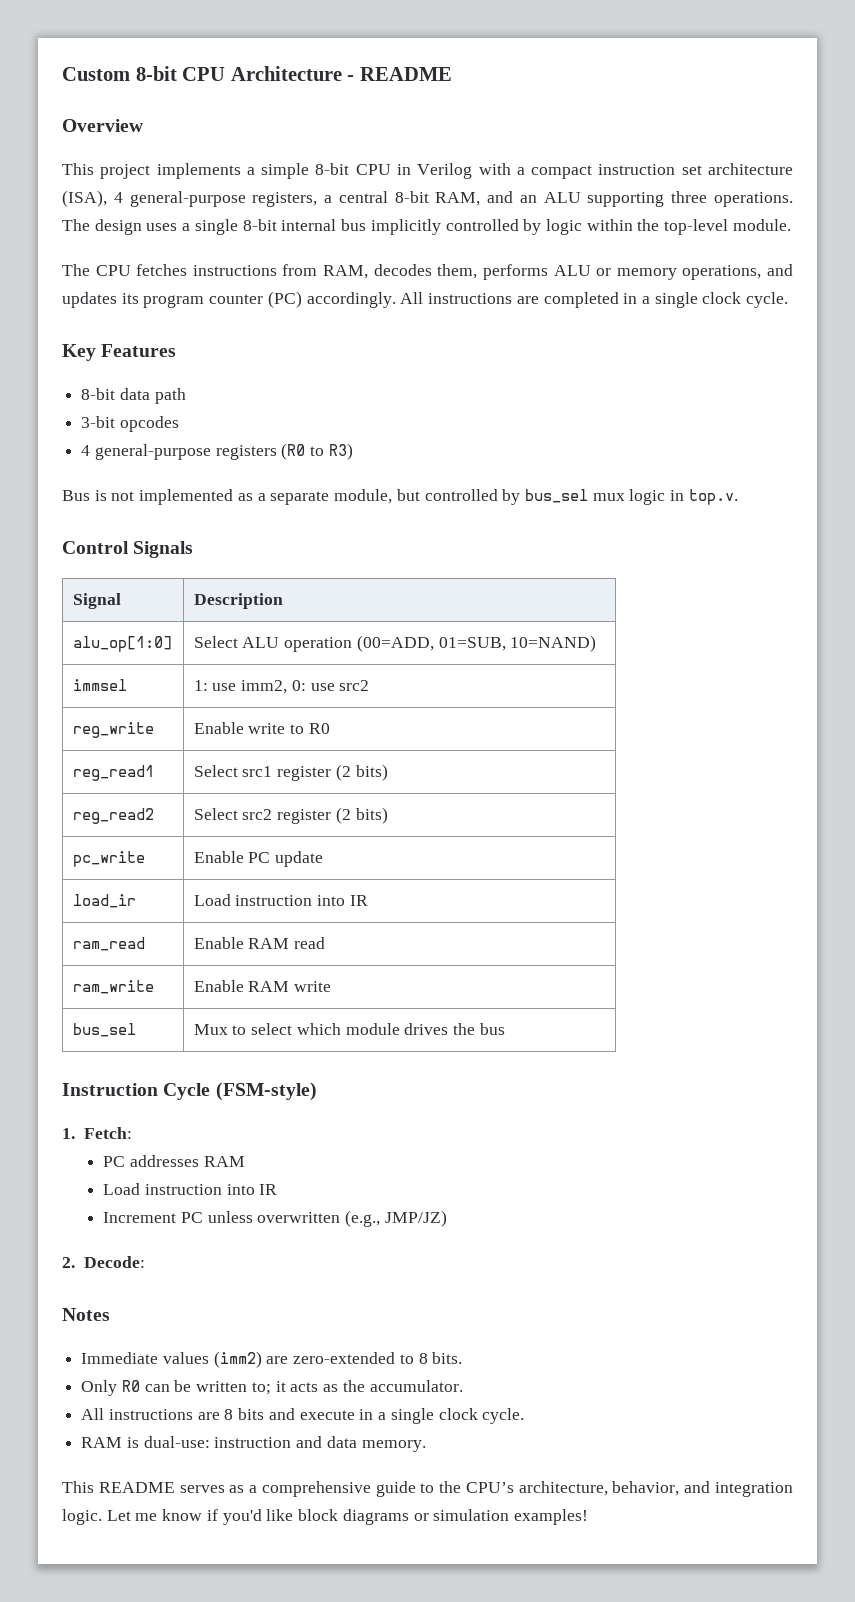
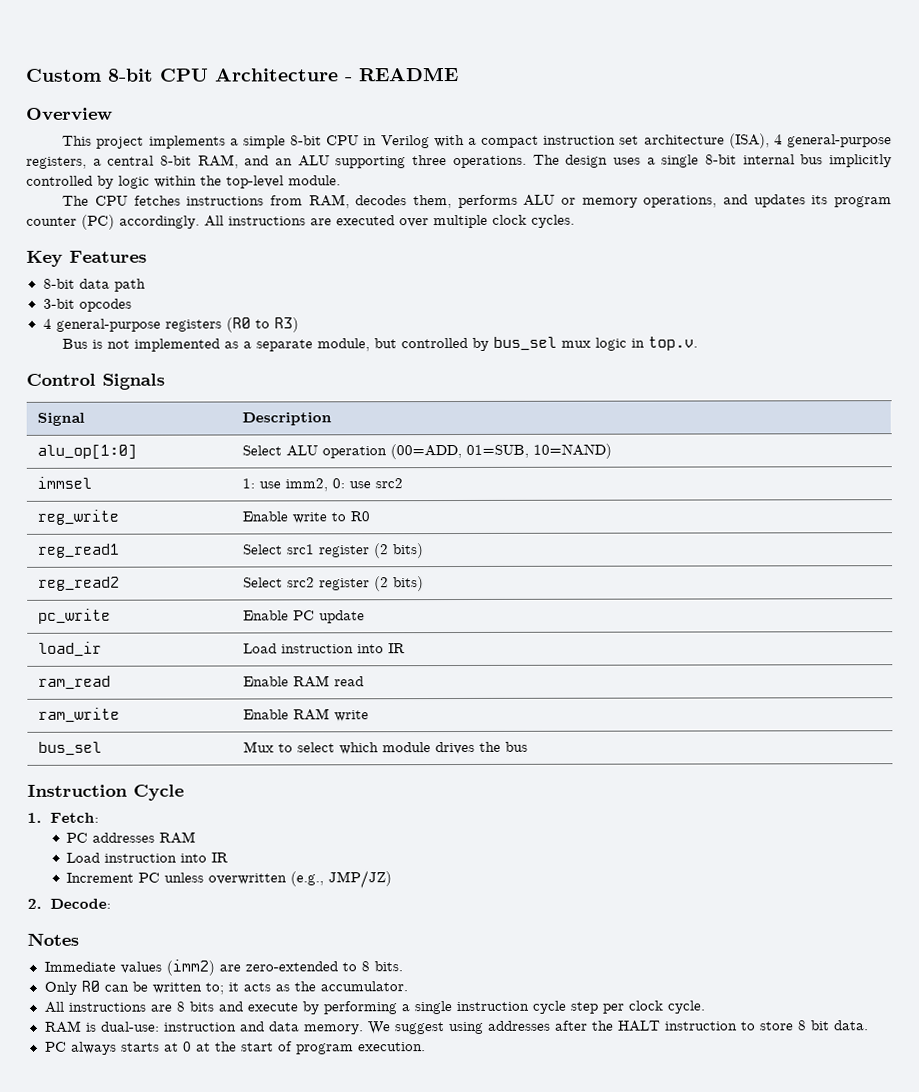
[543,292,789,308] completed in a single clock cycle. -> [336,214,575,229] executed over multiple clock cycles.
[215,1082,317,1101] (FSM-style) -> (184, 792) none
[359,1408,434,1424] in a single -> [301,1000,624,1015] by performing a single instruction cycle step per
[62,1481,793,1497] [62,1509,588,1525] // This README serves as a comprehensive guide to the CPU’s architecture, behavior, and integration logic. Let me know if you'd like block diagrams or simulation examples! -> [366,1020,869,1035] [44,1041,426,1055] We suggest using addresses after the HALT instruction to store 8 bit data. // PC always starts at 0 at the start of program execution.

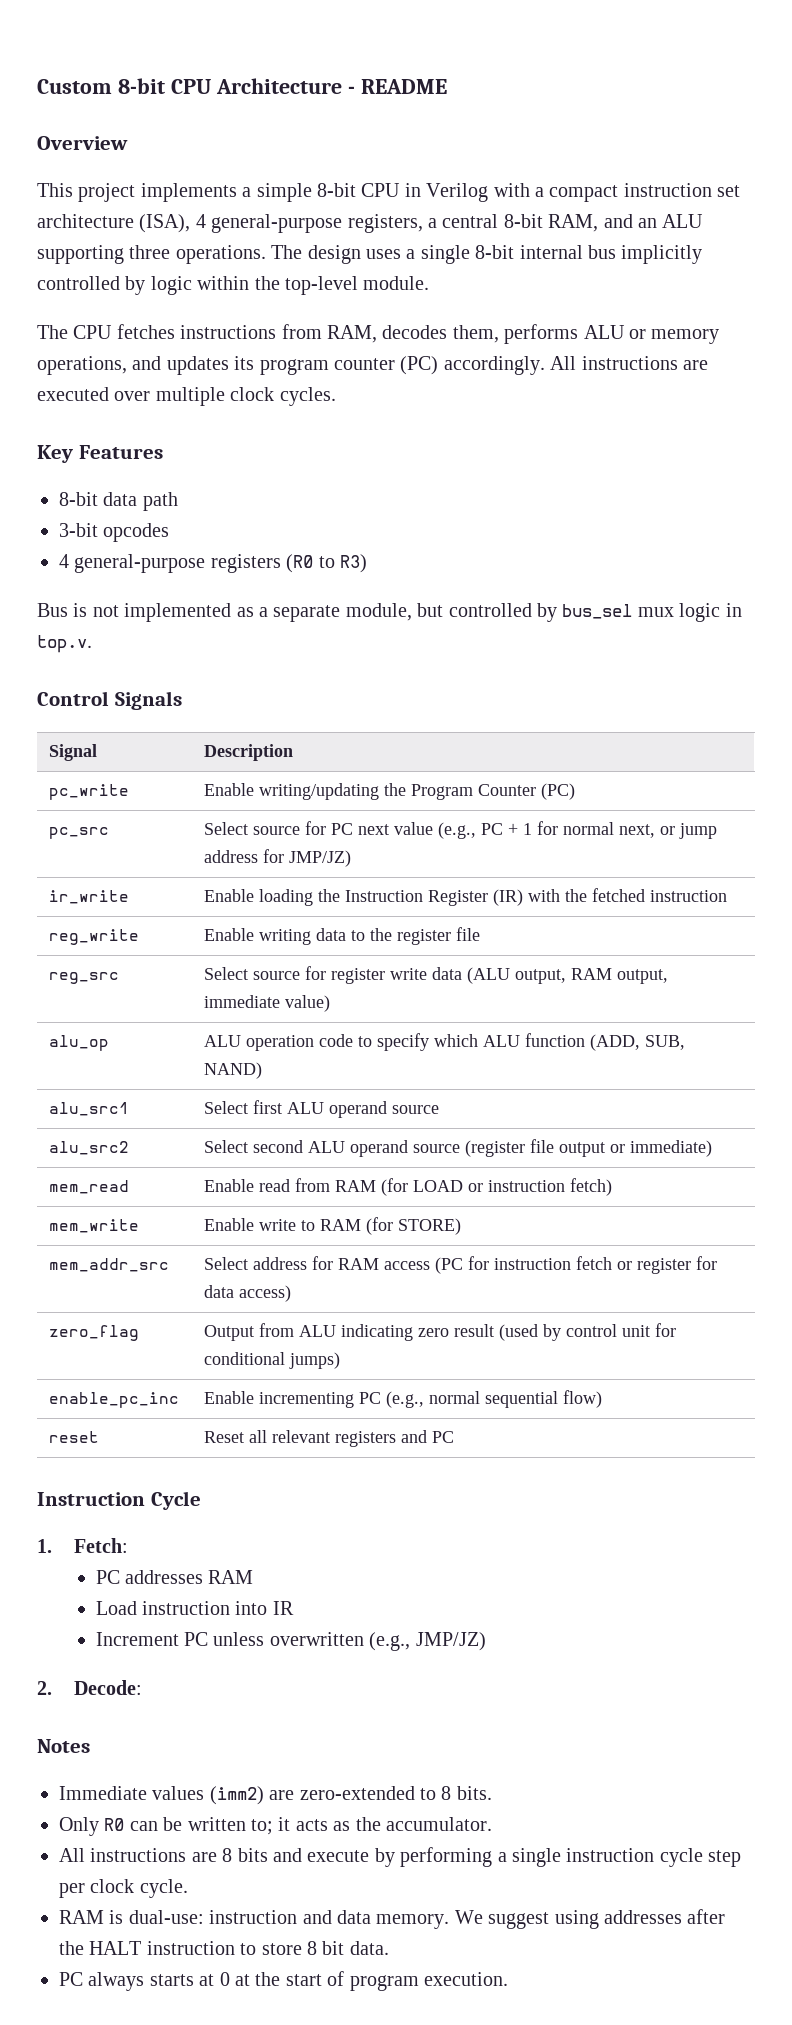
[37,444,138,460] [242,443,613,460] [37,476,93,489] [242,478,404,492] [37,509,120,525] [242,511,371,524] [37,543,121,558] [242,543,425,559] [38,576,121,591] [243,576,425,592] [38,608,112,624] [243,610,366,624] [38,641,103,657] [243,643,406,654] [38,675,112,690] [243,675,365,688] [38,707,121,723] [243,708,370,722] [38,741,103,756] [243,741,529,755] alu_op[1:0] | Select ALU operation (00=ADD, 01=SUB, 10=NAND) // immsel | 1: use imm2, 0: use src2 // reg_write | Enable write to R0 // reg_read1 | Select src1 register (2 bits) // reg_read2 | Select src2 register (2 bits) // pc_write | Enable PC update // load_ir | Load instruction into IR // ram_read | Enable RAM read // ram_write | Enable RAM write // bus_sel | Mux to select which module drives the bus -> [49,784,130,800] [204,783,576,800] [49,827,110,839] [204,821,718,839] [204,849,352,867] [49,890,130,904] [204,888,728,906] [49,929,140,945] [204,927,481,945] [49,972,120,984] [204,966,669,984] [204,995,331,1012] [49,1035,110,1051] [204,1033,686,1051] [204,1062,263,1079] [49,1102,130,1116] [204,1100,440,1118] [49,1141,130,1155] [204,1139,713,1157] [49,1180,130,1194] [204,1178,613,1196] [49,1219,140,1233] [204,1217,462,1235] [49,1258,170,1272] [204,1256,718,1274] [204,1285,292,1302] [49,1325,140,1341] [204,1323,677,1341] [204,1352,341,1369] [49,1392,180,1408] [204,1390,603,1408] [49,1431,100,1443] [204,1430,455,1447] pc_write | Enable writing/updating the Program Counter (PC) // pc_src | Select source for PC next value (e.g., PC + 1 for normal next, or jump address for JMP/JZ) // ir_write | Enable loading the Instruction Register (IR) with the fetched instruction // reg_write | Enable writing data to the register file // reg_src | Select source for register write data (ALU output, RAM output, immediate value) // alu_op | ALU operation code to specify which ALU function (ADD, SUB, NAND) // alu_src1 | Select first ALU operand source // alu_src2 | Select second ALU operand source (register file output or immediate) // mem_read | Enable read from RAM (for LOAD or instruction fetch) // mem_write | Enable write to RAM (for STORE) // mem_addr_src | Select address for RAM access (PC for instruction fetch or register for data access) // zero_flag | Output from ALU indicating zero result (used by control unit for conditional jumps) // enable_pc_inc | Enable incrementing PC (e.g., normal sequential flow) // reset | Reset all relevant registers and PC

